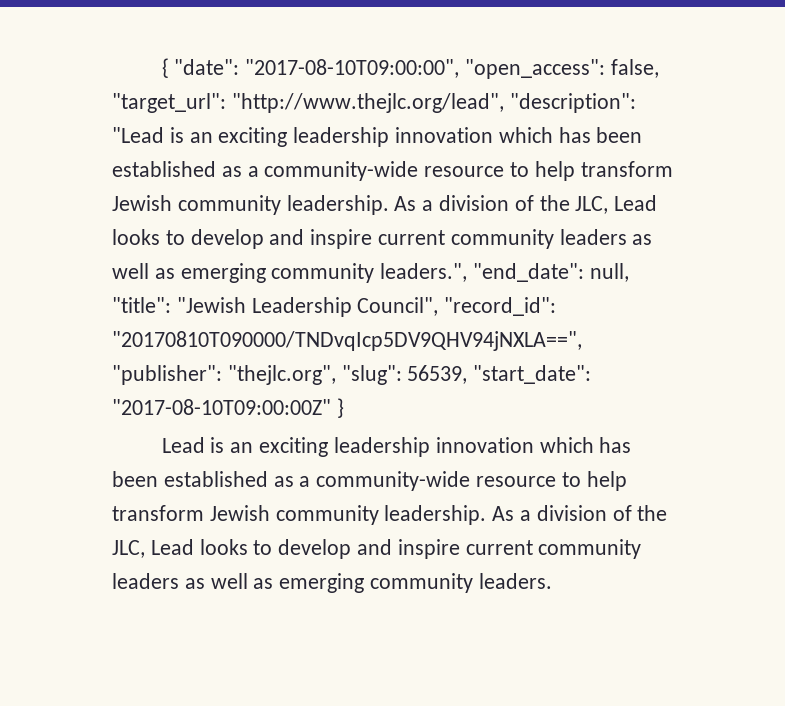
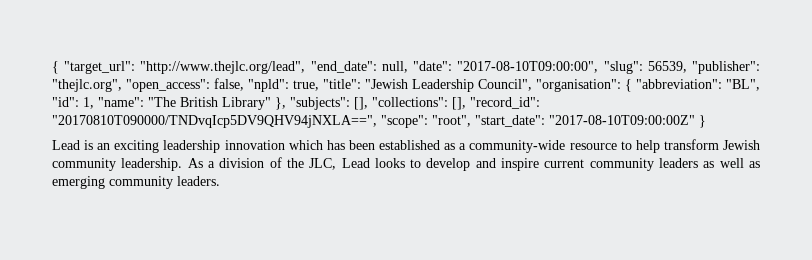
[161,58,659,79] [112,93,636,113] [112,127,643,147] [112,161,673,181] [112,195,658,215] [112,229,653,249] [112,263,629,283] [112,297,557,317] [112,331,582,351] [112,365,468,385] { "date": "2017-08-10T09:00:00", "open_access": false, "target_url": "http://www.thejlc.org/lead", "description": "Lead is an exciting leadership innovation which has been established as a community-wide resource to help transform Jewish community leadership. As a division of the JLC, Lead looks to develop and inspire current community leaders as well as emerging community leaders.", "end_date": null, "title": "Jewish Leadership Council", "record_id": "20170810T090000/TNDvqIcp5DV9QHV94jNXLA==", "publisher": "thejlc.org", "slug": 56539, -> [52,61,760,74] [52,78,760,92] [52,97,540,110] [52,115,471,128] { "target_url": "http://www.thejlc.org/lead", "end_date": null, "date": "2017-08-10T09:00:00", "slug": 56539, "publisher": "thejlc.org", "open_access": false, "npld": true, "title": "Jewish Leadership Council", "organisation": { "abbreviation": "BL", "id": 1, "name": "The British Library" }, "subjects": [], "collections": [], "record_id": "20170810T090000/TNDvqIcp5DV9QHV94jNXLA==", "scope": "root",

